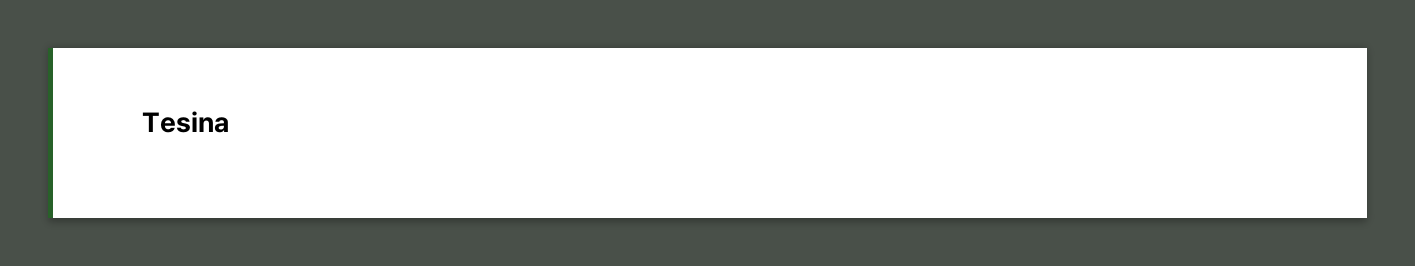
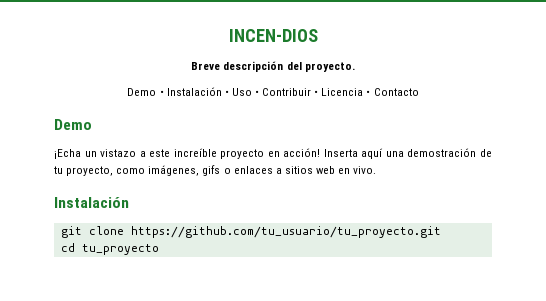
[142,111,229,133] Tesina -> [228,29,318,42] [191,61,355,72] [127,87,419,96] [54,119,92,130] [54,148,493,159] [54,165,377,176] [54,197,129,208] [60,226,441,238] [60,243,159,255] INCEN-DIOS // Breve descripción del proyecto. // Demo • Instalación • Uso • Contribuir • Licencia • Contacto // Demo // ¡Echa un vistazo a este increíble proyecto en acción! Inserta aquí una demostración de tu proyecto, como imágenes, gifs o enlaces a sitios web en vivo. // Instalación // git clone https://github.com/tu_usuario/tu_proyecto.git // cd tu_proyecto

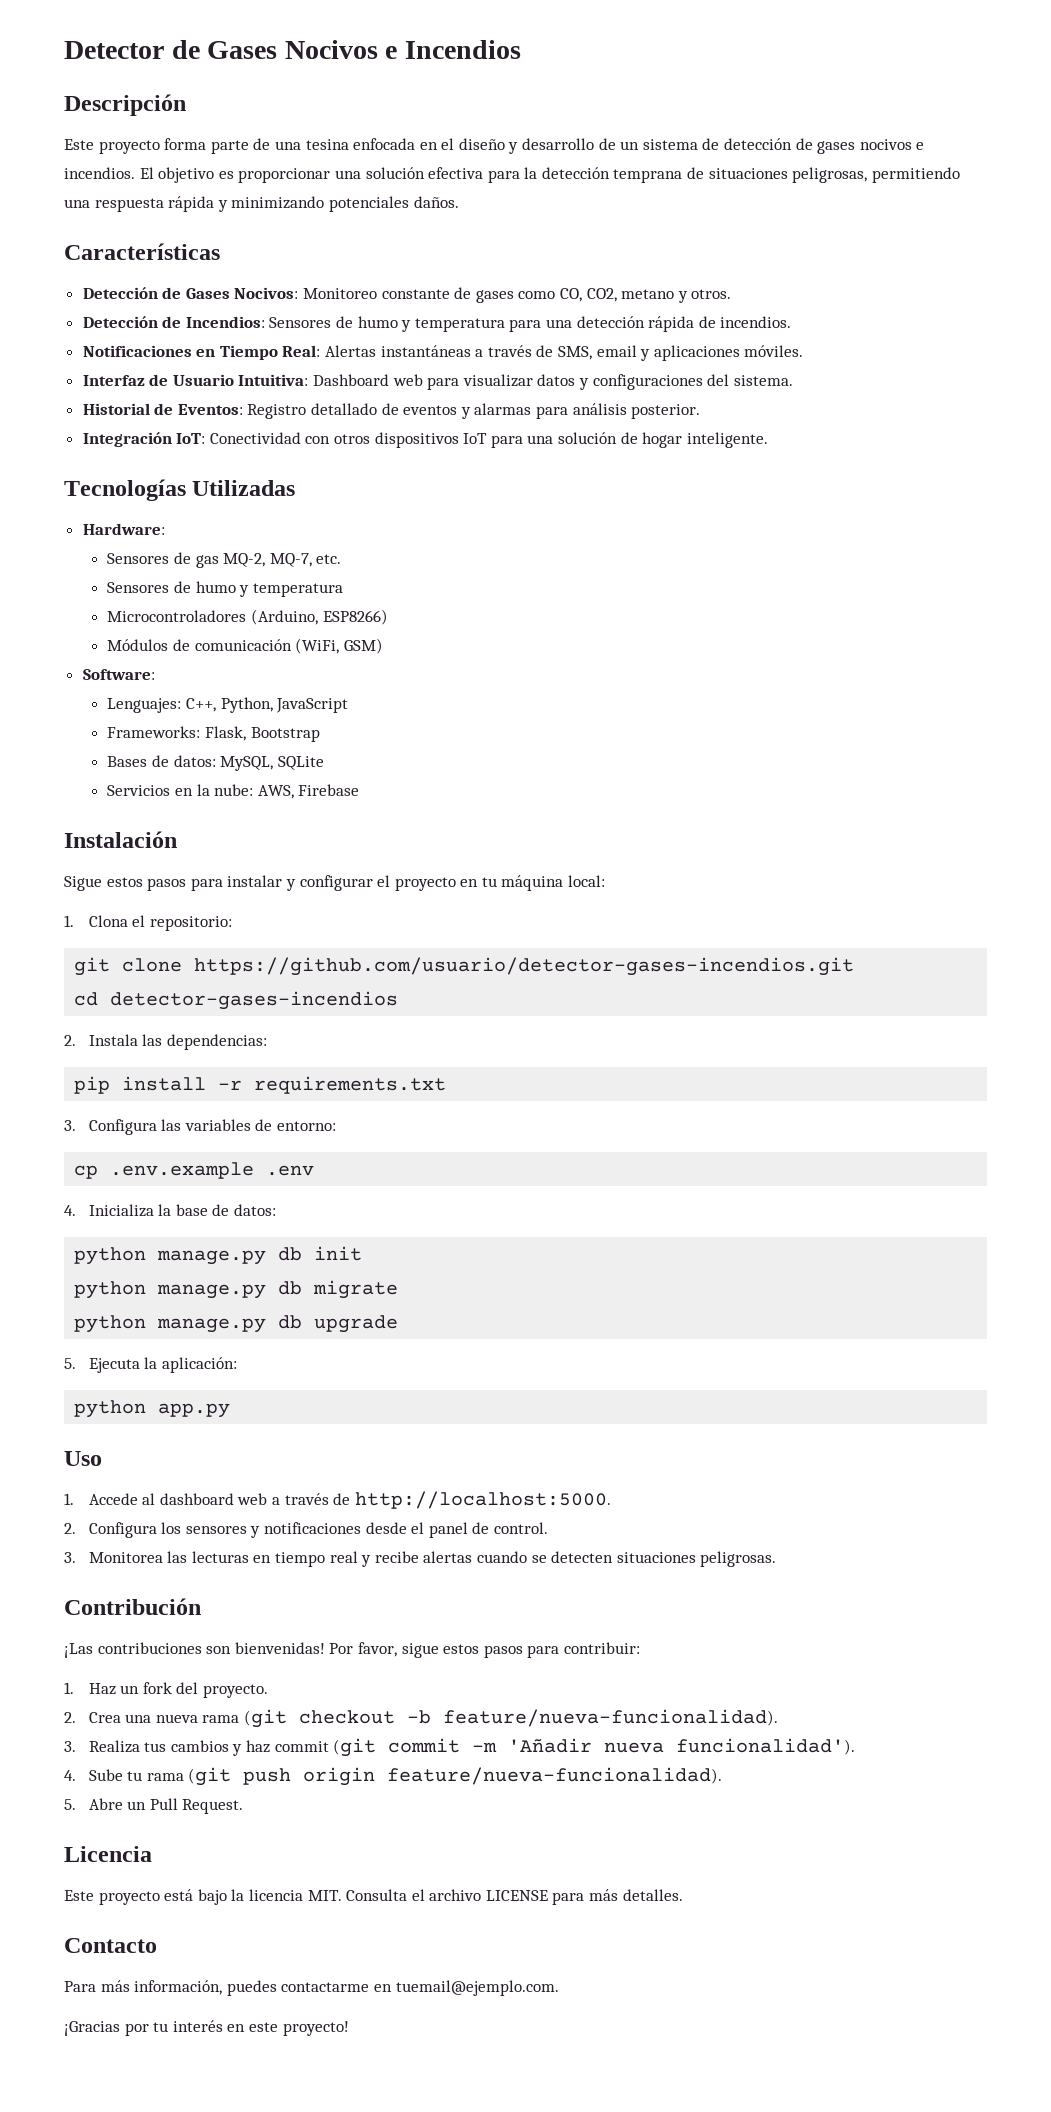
[228,29,318,42] [191,61,355,72] [127,87,419,96] [54,119,92,130] [54,148,493,159] [54,165,377,176] [54,197,129,208] [60,226,441,238] [60,243,159,255] INCEN-DIOS // Breve descripción del proyecto. // Demo • Instalación • Uso • Contribuir • Licencia • Contacto // Demo // ¡Echa un vistazo a este increíble proyecto en acción! Inserta aquí una demostración de tu proyecto, como imágenes, gifs o enlaces a sitios web en vivo. // Instalación // git clone https://github.com/tu_usuario/tu_proyecto.git // cd tu_proyecto -> [64,40,521,59] [64,94,186,116] [64,138,925,154] [64,167,960,183] [64,196,459,212] [64,243,220,260] [82,287,732,303] [82,316,792,332] [82,345,804,361] [82,374,793,390] [82,403,701,419] [82,432,768,448] [64,479,296,501] [82,523,165,535] [107,552,342,568] [107,581,343,597] [107,609,388,625] [107,638,383,654] [82,669,155,680] [107,697,349,713] [107,726,320,742] [107,755,324,771] [107,784,360,799] [64,831,177,848] [64,875,606,891] [64,915,232,931] [74,957,855,976] [74,991,399,1010] [64,1034,267,1050] [74,1076,447,1094] [64,1119,337,1135] [74,1162,315,1179] [64,1204,277,1217] [74,1246,363,1265] [74,1280,399,1299] [74,1315,399,1333] [64,1357,237,1373] [74,1400,231,1418] [64,1451,102,1466] [64,1491,611,1509] [64,1522,549,1538] [64,1551,777,1567] [64,1598,201,1615] [64,1642,640,1658] [64,1682,269,1698] [64,1709,779,1728] [64,1738,856,1757] [64,1767,723,1786] [64,1798,244,1814] [64,1846,152,1862] [64,1889,683,1905] [64,1938,157,1953] [64,1980,559,1996] [64,2020,349,2036] Detector de Gases Nocivos e Incendios // Descripción // Este proyecto forma parte de una tesina enfocada en el diseño y desarrollo de un sistema de detección de gases nocivos e incendios. El objetivo es proporcionar una solución efectiva para la detección temprana de situaciones peligrosas, permitiendo una respuesta rápida y minimizando potenciales daños. // Características // Detección de Gases Nocivos: Monitoreo constante de gases como CO, CO2, metano y otros. // Detección de Incendios: Sensores de humo y temperatura para una detección rápida de incendios. // Notificaciones en Tiempo Real: Alertas instantáneas a través de SMS, email y aplicaciones móviles. // Interfaz de Usuario Intuitiva: Dashboard web para visualizar datos y configuraciones del sistema. // Historial de Eventos: Registro detallado de eventos y alarmas para análisis posterior. // Integración IoT: Conectividad con otros dispositivos IoT para una solución de hogar inteligente. // Tecnologías Utilizadas // Hardware: // Sensores de gas MQ-2, MQ-7, etc. // Sensores de humo y temperatura // Microcontroladores (Arduino, ESP8266) // Módulos de comunicación (WiFi, GSM) // Software: // Lenguajes: C++, Python, JavaScript // Frameworks: Flask, Bootstrap // Bases de datos: MySQL, SQLite // Servicios en la nube: AWS, Firebase // Instalación // Sigue estos pasos para instalar y configurar el proyecto en tu máquina local: // 1. Clona el repositorio: // git clone https://github.com/usuario/detector-gases-incendios.git // cd detector-gases-incendios // 2. Instala las dependencias: // pip install -r requirements.txt // 3. Configura las variables de entorno: // cp .env.example .env // 4. Inicializa la base de datos: // python manage.py db init // python manage.py db migrate // python manage.py db upgrade // 5. Ejecuta la aplicación: // python app.py // Uso // 1. Accede al dashboard web a través de http://localhost:5000. // 2. Configura los sensores y notificaciones desde el panel de control. // 3. Monitorea las lecturas en tiempo real y recibe alertas cuando se detecten situaciones peligrosas. // Contribución // ¡Las contribuciones son bienvenidas! Por favor, sigue estos pasos para contribuir: // 1. Haz un fork del proyecto. // 2. Crea una nueva rama (git checkout -b feature/nueva-funcionalidad). // 3. Realiza tus cambios y haz commit (git commit -m 'Añadir nueva funcionalidad'). // 4. Sube tu rama (git push origin feature/nueva-funcionalidad). // 5. Abre un Pull Request. // Licencia // Este proyecto está bajo la licencia MIT. Consulta el archivo LICENSE para más detalles. // Contacto // Para más información, puedes contactarme en tuemail@ejemplo.com. // ¡Gracias por tu interés en este proyecto!

